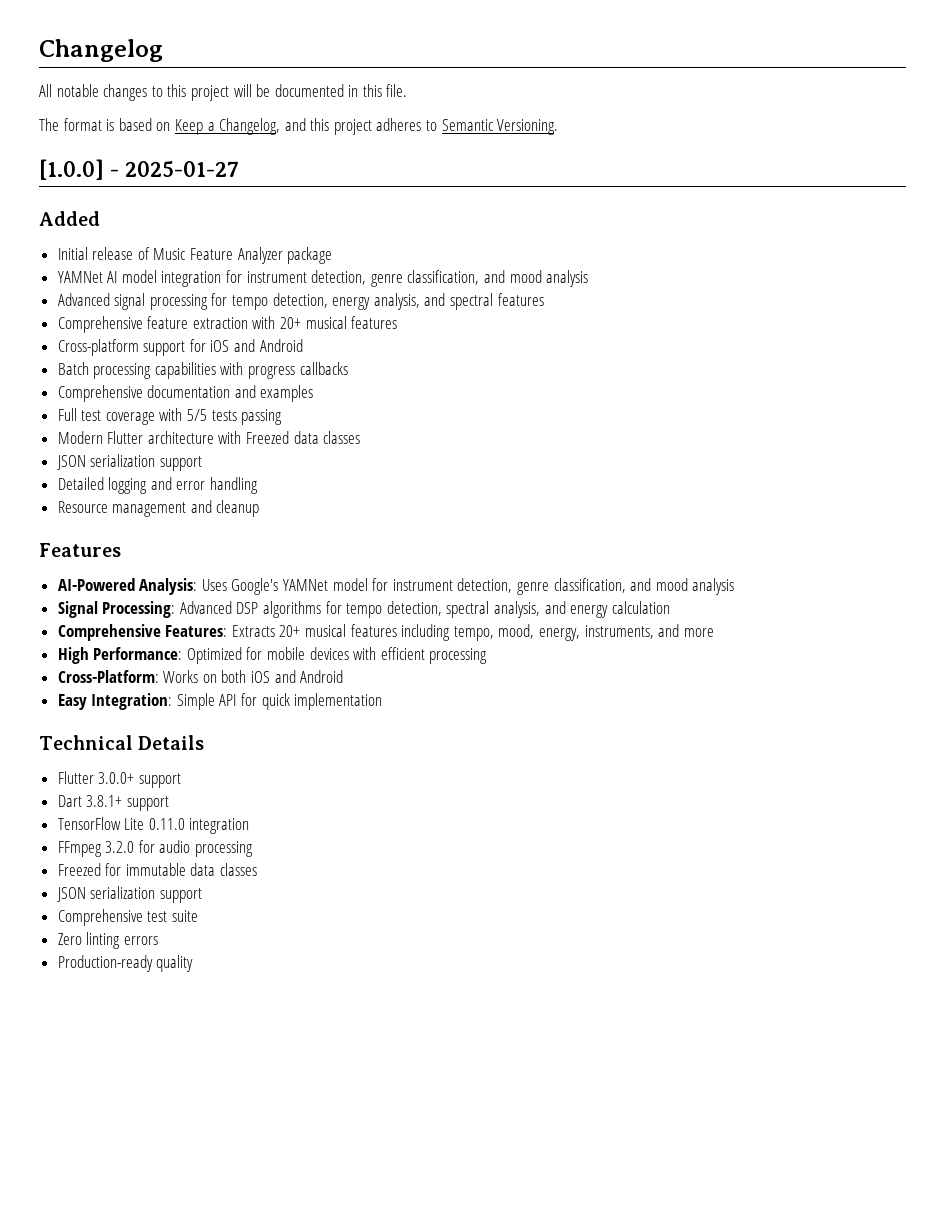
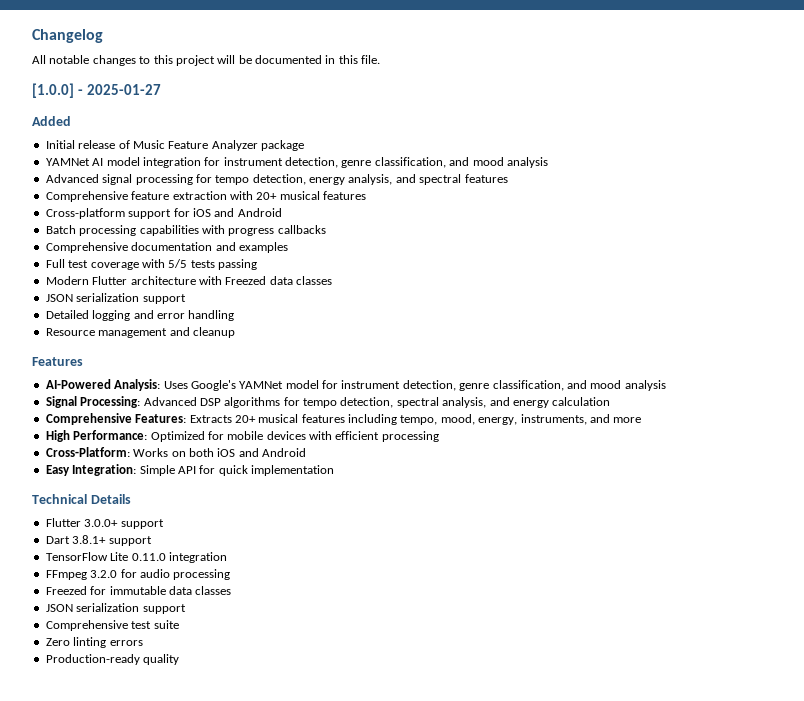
[39,118,559,135] // The format is based on Keep a Changelog, and this project adheres to Semantic Versioning. -> (381, 59) none

